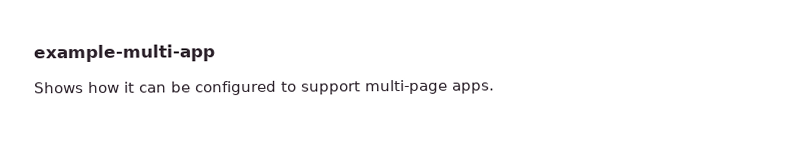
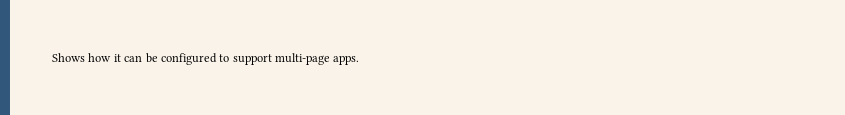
[33,44,215,63] example-multi-app // -> (52, 57) none

